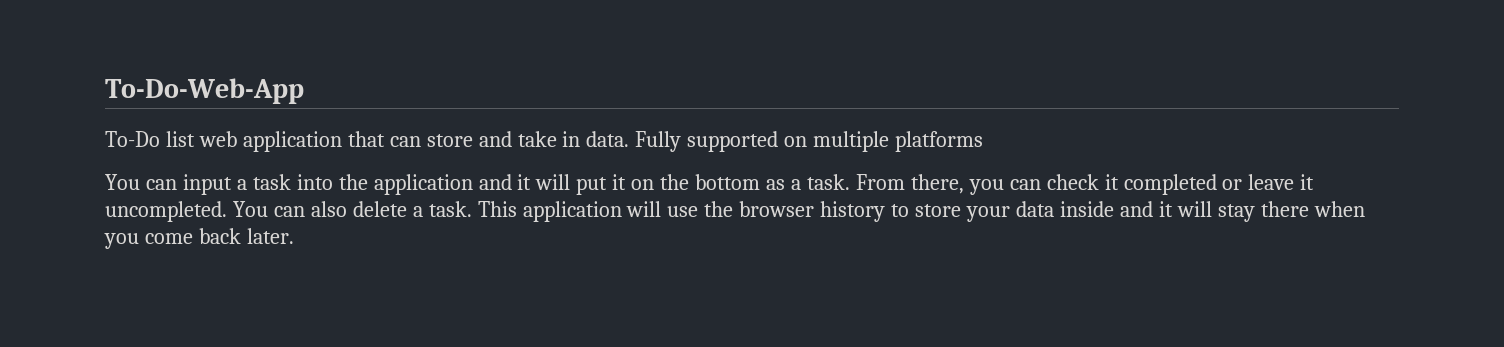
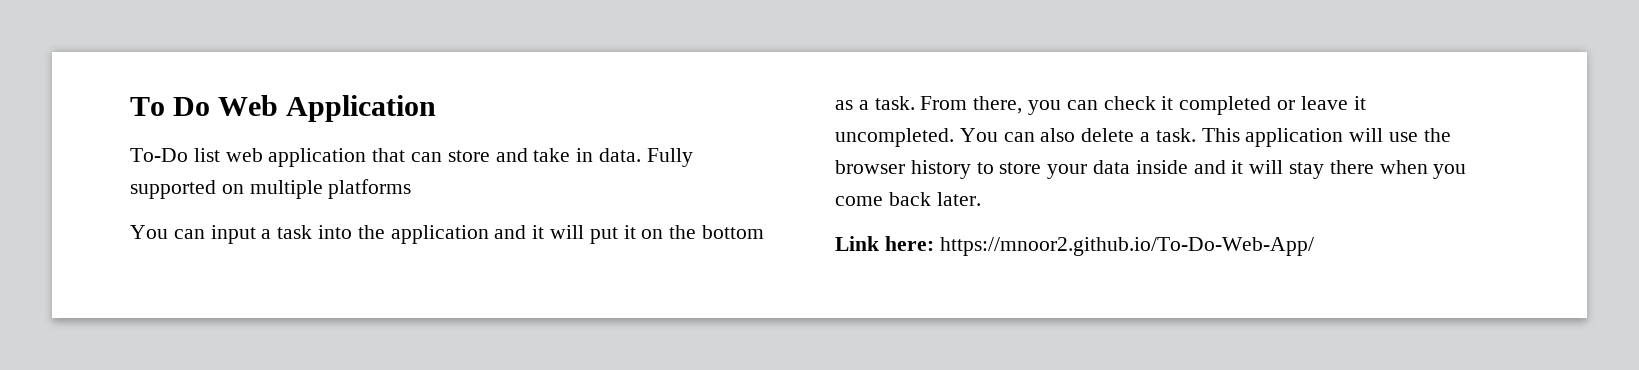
[105,78,304,104] To-Do-Web-App -> [130,95,437,122] To Do Web Application
(294, 236) none -> [835,236,1314,256] // Link here: https://mnoor2.github.io/To-Do-Web-App/

